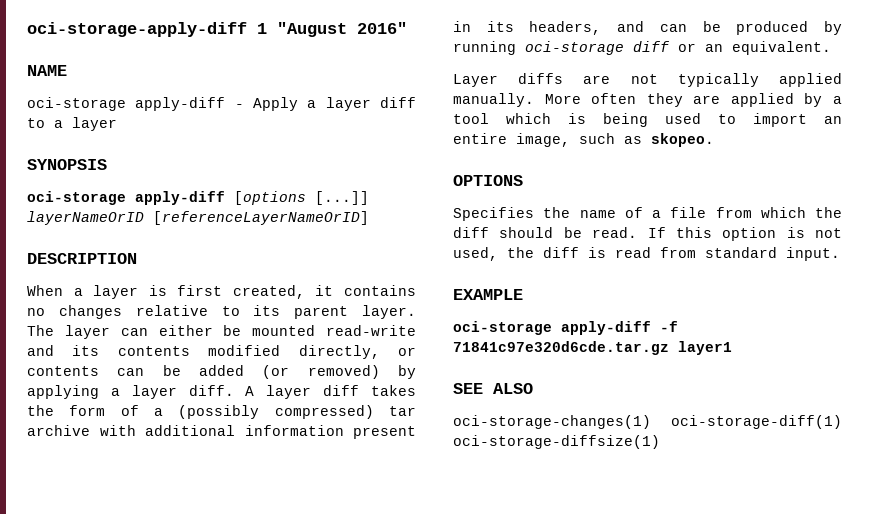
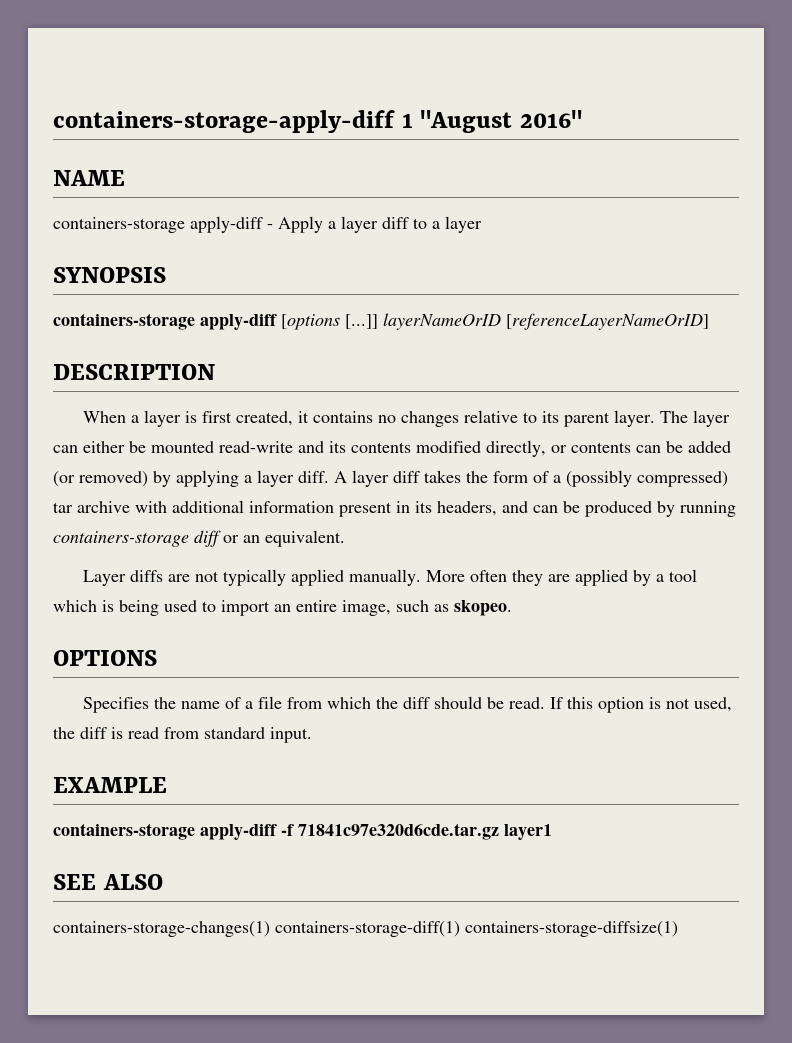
[27,22,247,37] oci-storage-apply-diff -> [53,110,395,133] containers-storage-apply-diff
[27,97,126,111] oci-storage -> [53,217,185,233] containers-storage
[27,191,126,205] oci-storage -> [53,313,195,330] containers-storage
[525,41,624,55] oci-storage -> [53,531,189,547] containers-storage
[453,321,552,335] oci-storage -> [53,823,195,840] containers-storage
[453,415,842,429] [453,435,660,449] oci-storage-changes(1) oci-storage-diff(1) oci-storage-diffsize(1) -> [53,921,678,937] containers-storage-changes(1) containers-storage-diff(1) containers-storage-diffsize(1)

